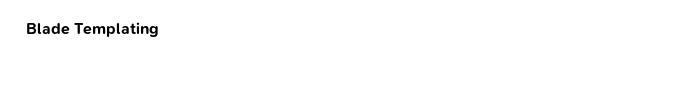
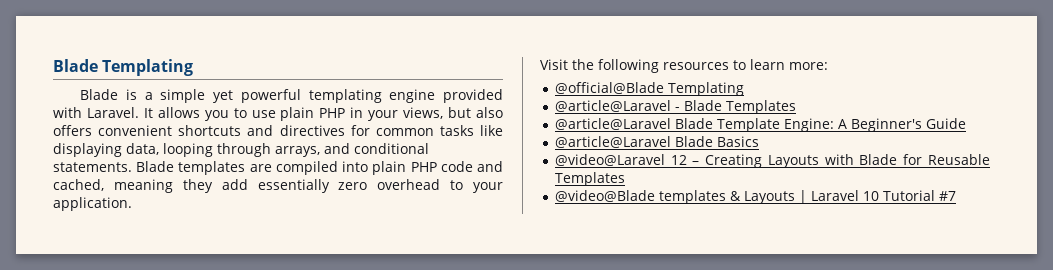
(160, 29) none -> [80,89,503,103] [53,107,503,121] [53,125,503,136] [53,143,429,157] [53,161,504,175] [53,179,503,193] [53,197,132,211] [540,59,828,73] [554,82,744,96] [554,100,796,114] [554,118,966,132] [554,136,759,148] [554,154,990,168] [554,172,625,186] [554,190,956,204] // Blade is a simple yet powerful templating engine provided with Laravel. It allows you to use plain PHP in your views, but also offers convenient shortcuts and directives for common tasks like displaying data, looping through arrays, and conditional statements. Blade templates are compiled into plain PHP code and cached, meaning they add essentially zero overhead to your application. // Visit the following resources to learn more: // @official@Blade Templating // @article@Laravel - Blade Templates // @article@Laravel Blade Template Engine: A Beginner's Guide // @article@Laravel Blade Basics // @video@Laravel 12 – Creating Layouts with Blade for Reusable Templates // @video@Blade templates & Layouts | Laravel 10 Tutorial #7

